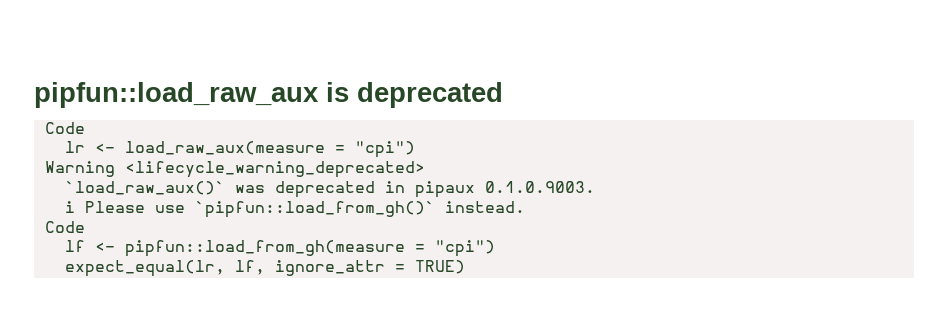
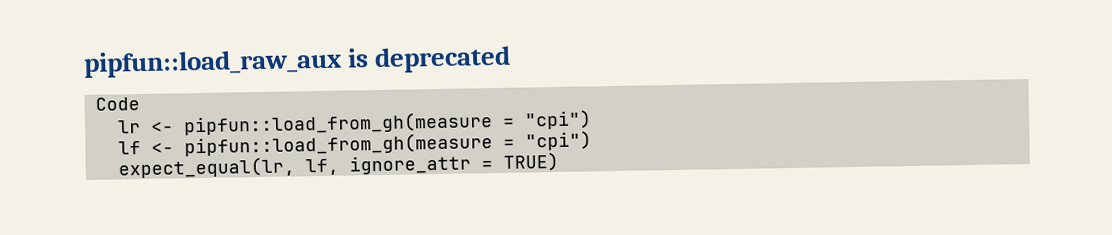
[124,141,415,158] [44,161,425,178] [64,181,595,198] [64,201,525,218] [44,221,85,233] load_raw_aux(measure = "cpi") // Warning <lifecycle_warning_deprecated> // `load_raw_aux()` was deprecated in pipaux 0.1.0.9003. // i Please use `pipfun::load_from_gh()` instead. // Code -> [183,109,593,136] pipfun::load_from_gh(measure = "cpi")

